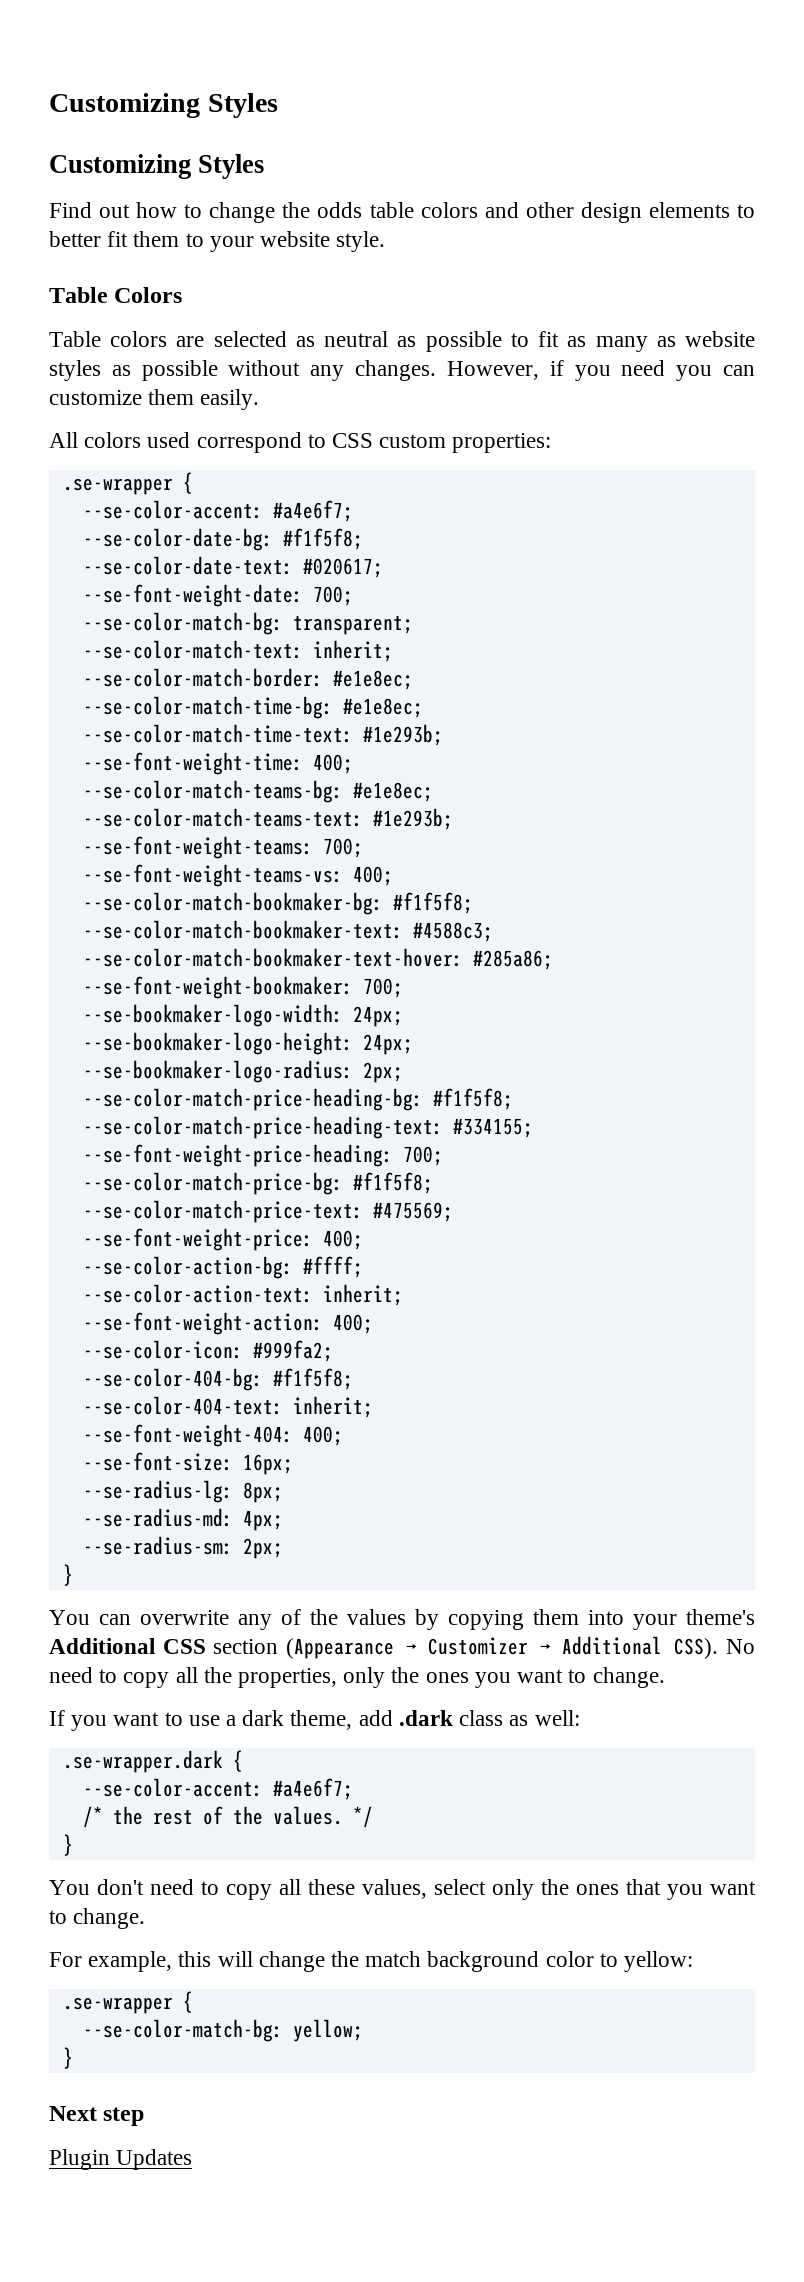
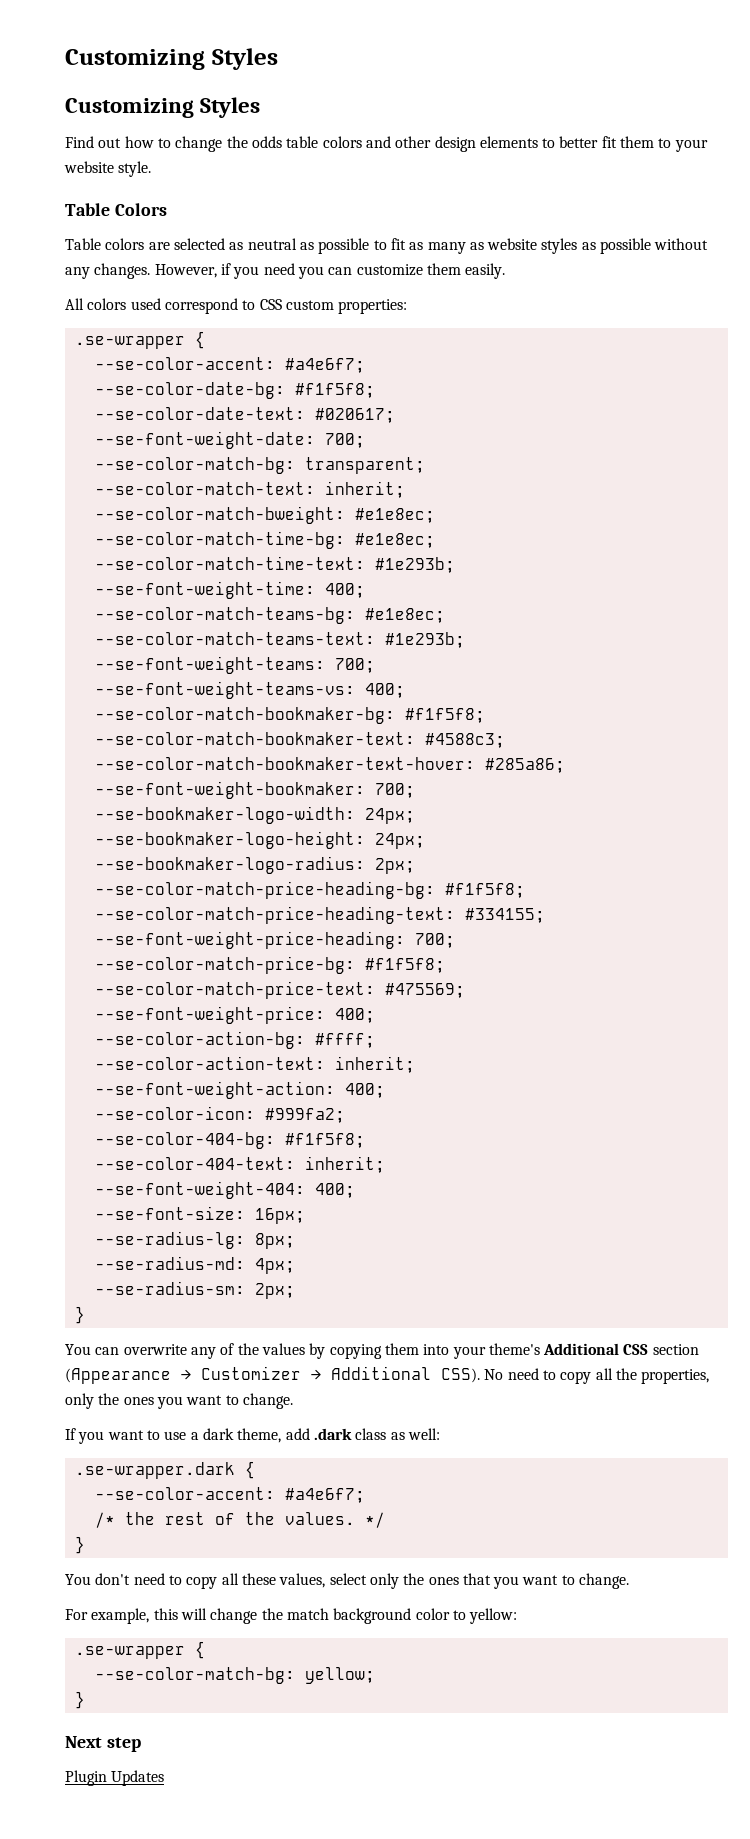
[82,668,323,687] --se-color-match-border: -> [94,506,345,524] --se-color-match-bweight:

